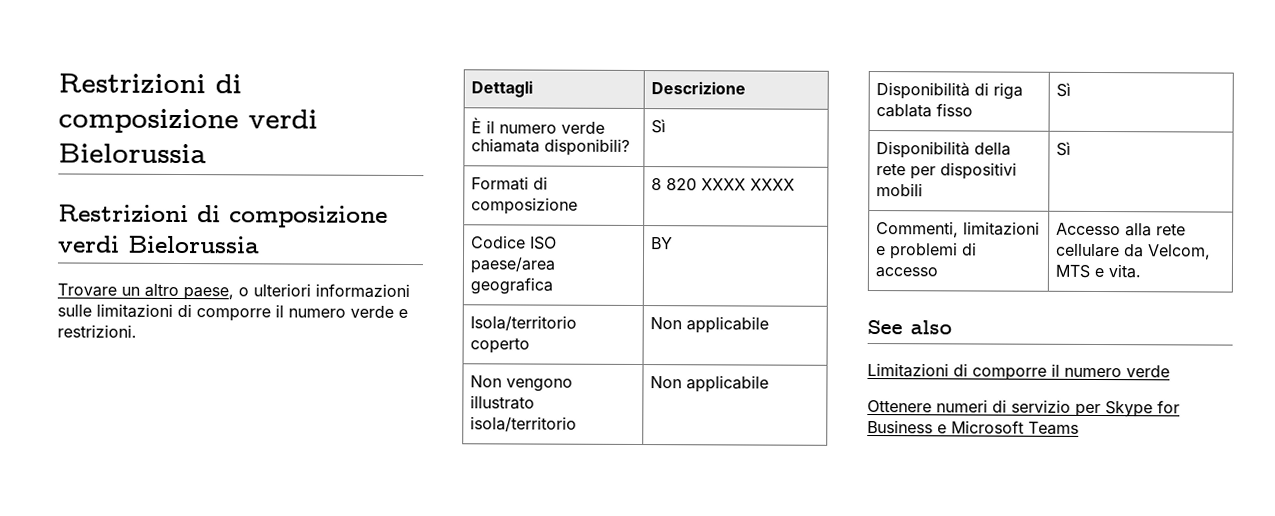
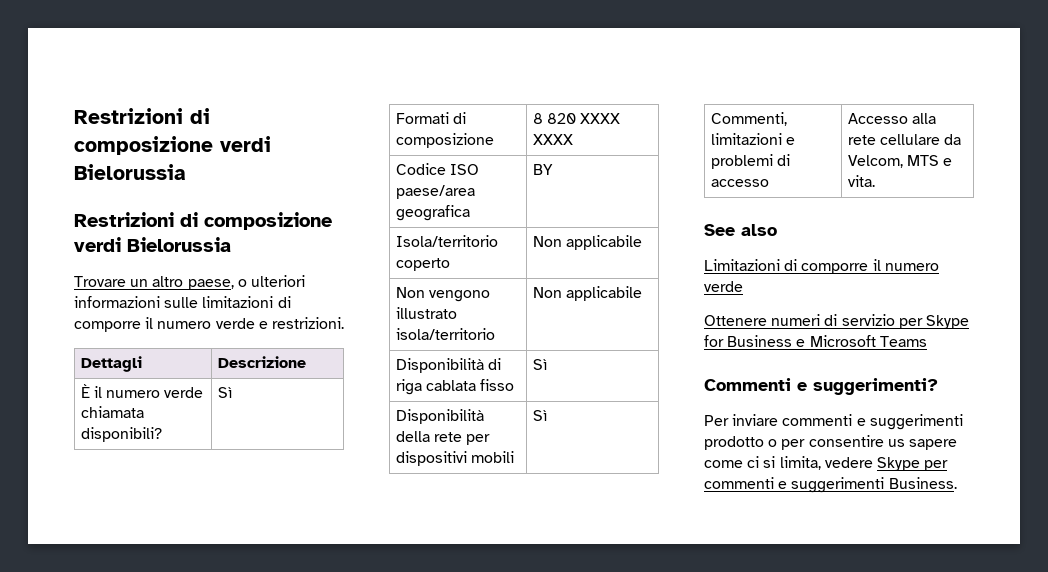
(1079, 428) none -> [704,378,938,395] [704,414,963,430] [704,435,957,450] [704,456,949,471] [704,477,957,493] // Commenti e suggerimenti? // Per inviare commenti e suggerimenti prodotto o per consentire us sapere come ci si limita, vedere Skype per commenti e suggerimenti Business.

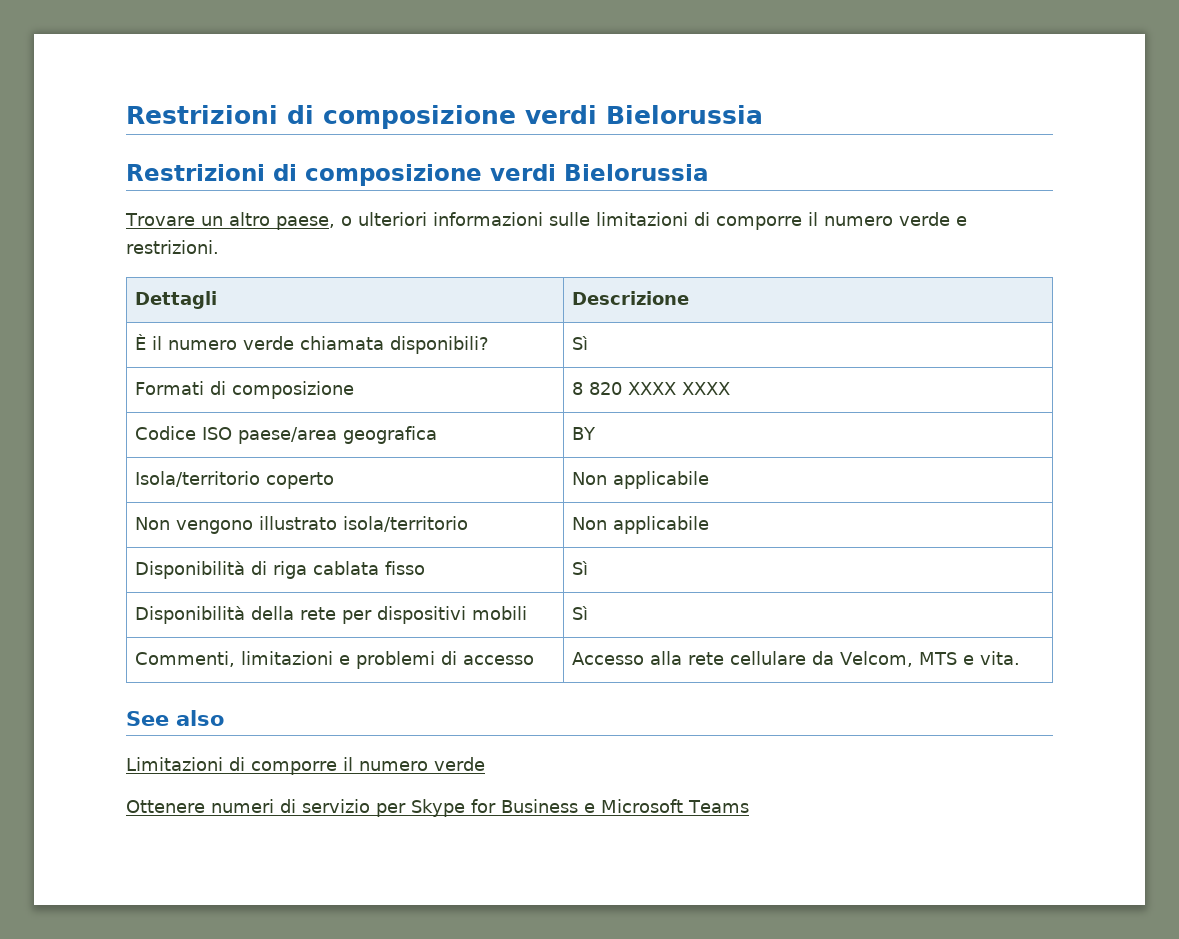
[704,378,938,395] [704,414,963,430] [704,435,957,450] [704,456,949,471] [704,477,957,493] // Commenti e suggerimenti? // Per inviare commenti e suggerimenti prodotto o per consentire us sapere come ci si limita, vedere Skype per commenti e suggerimenti Business. -> (749, 806) none

